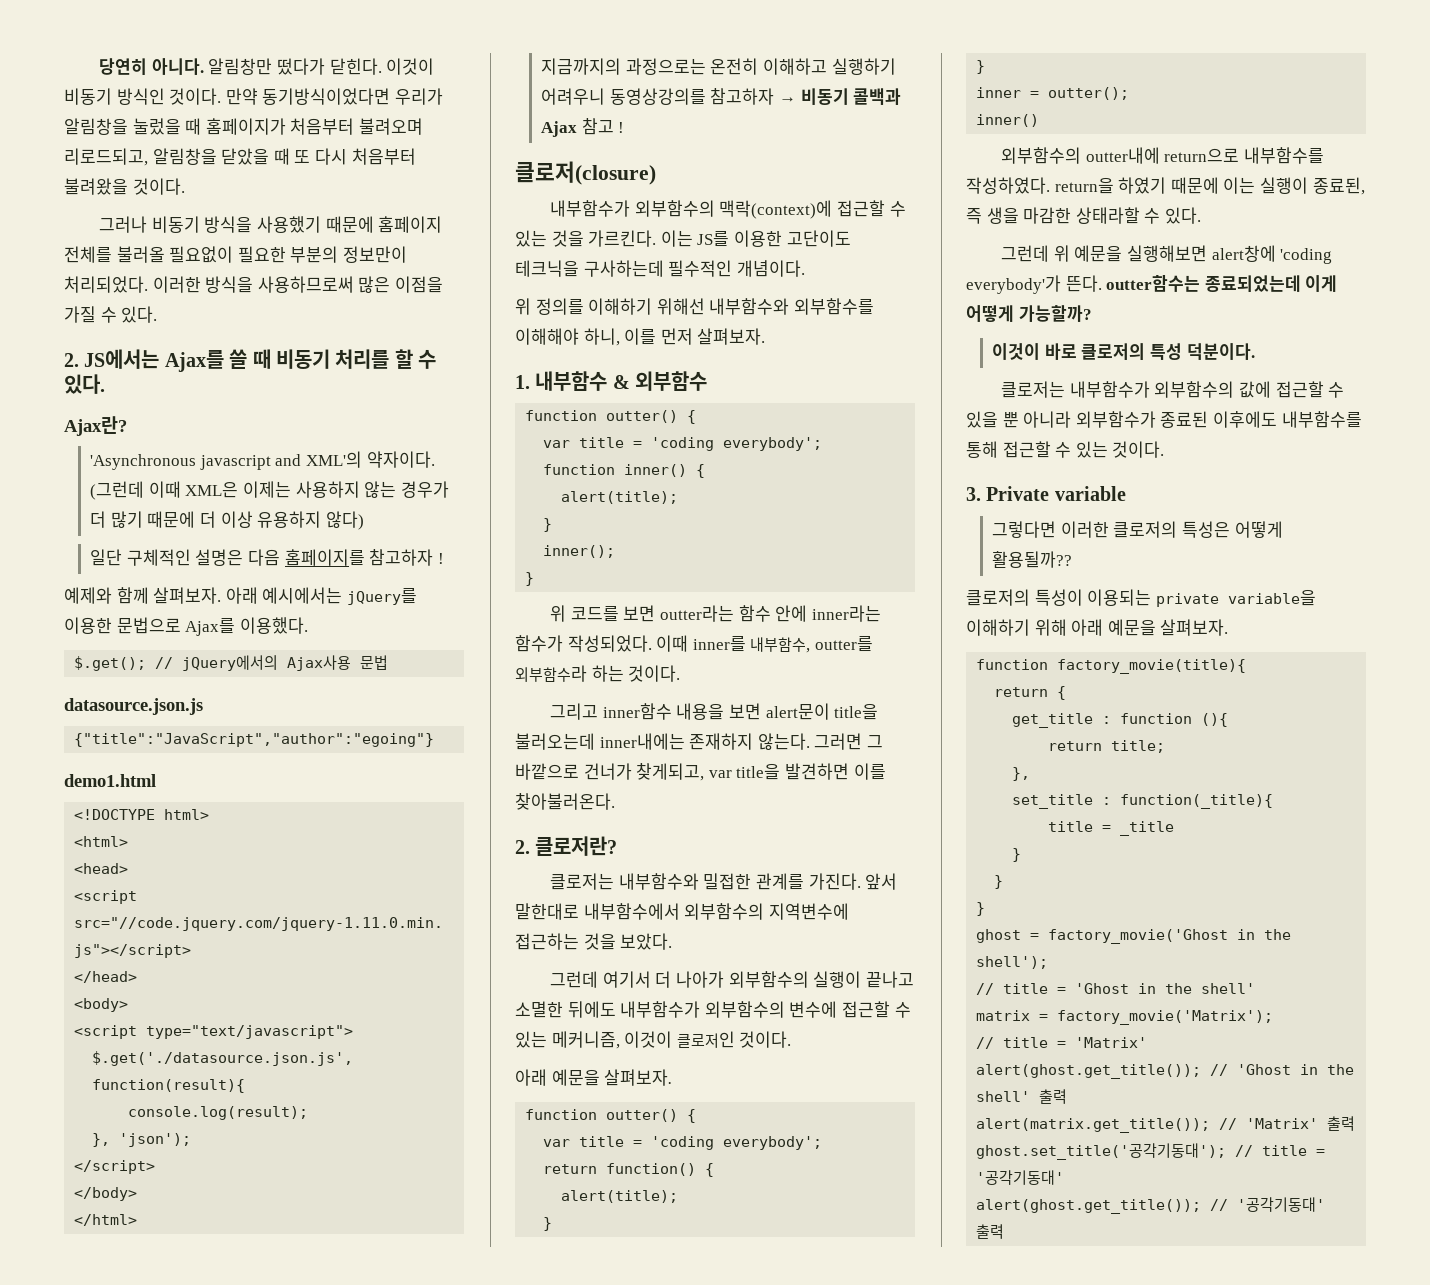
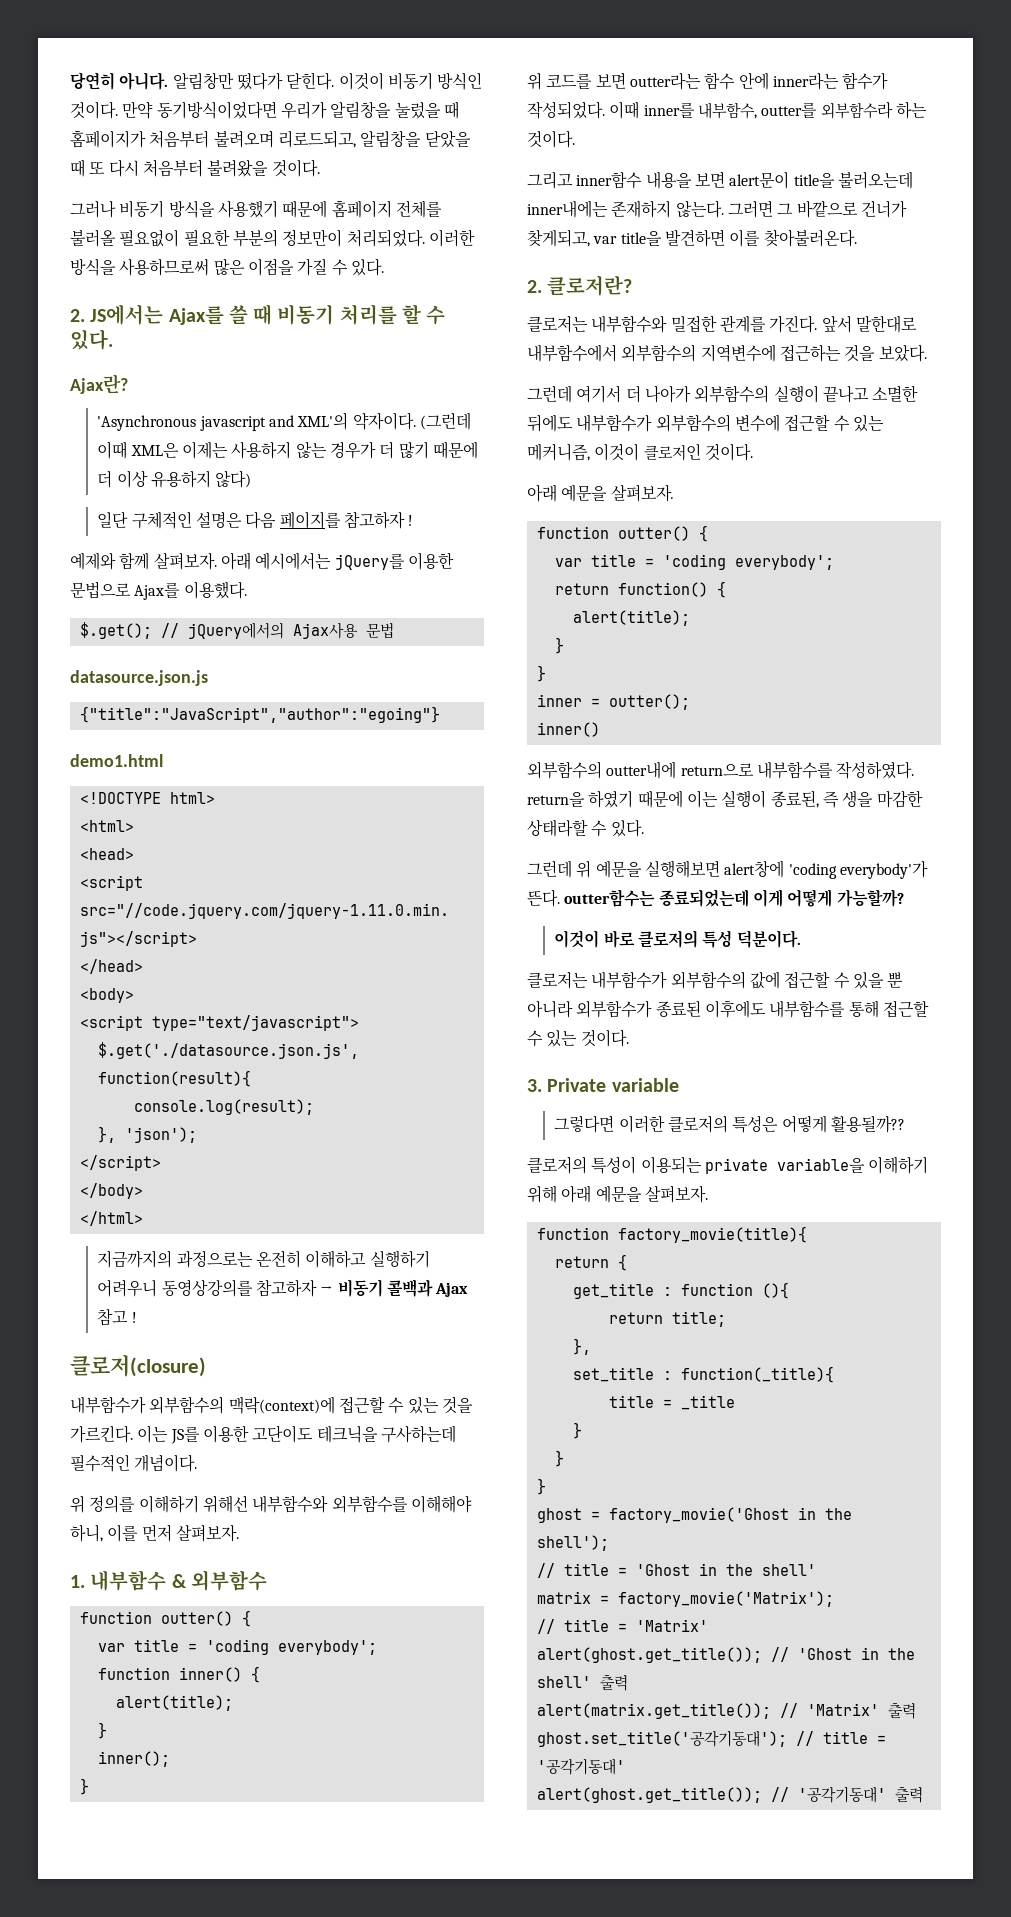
[284,549,365,566] 홈페이지를 -> [279,511,341,529] 페이지를

